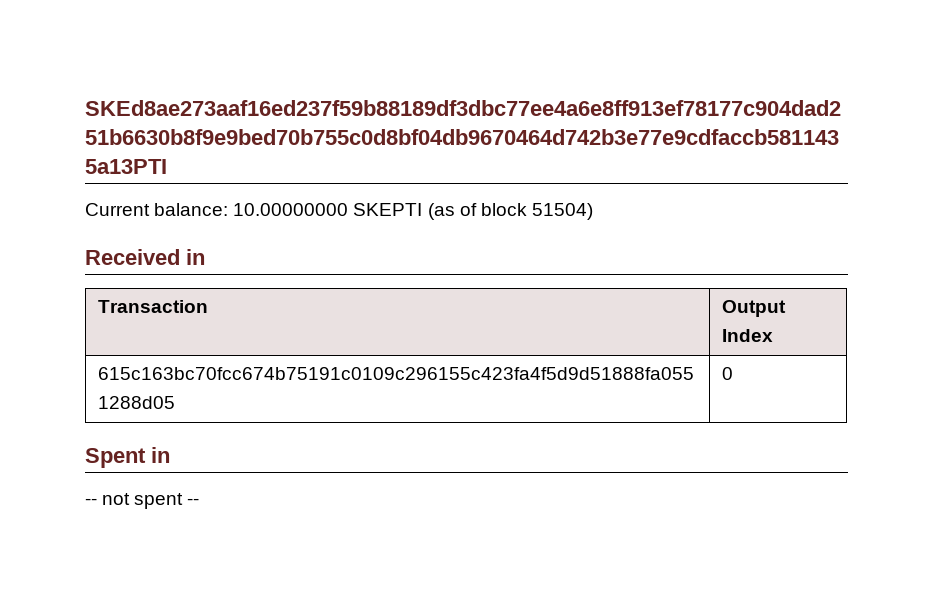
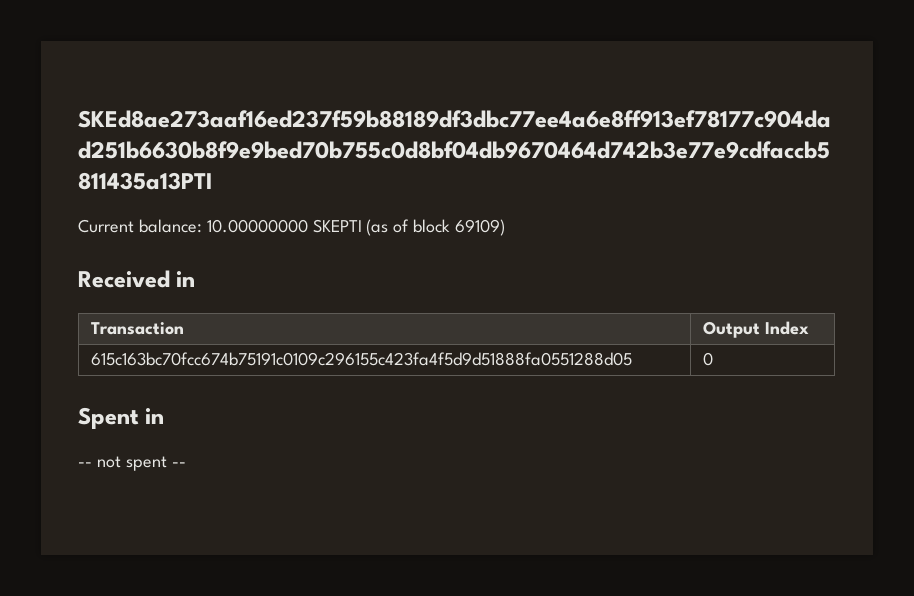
[531,203,593,220] 51504) -> [455,219,506,236] 69109)

